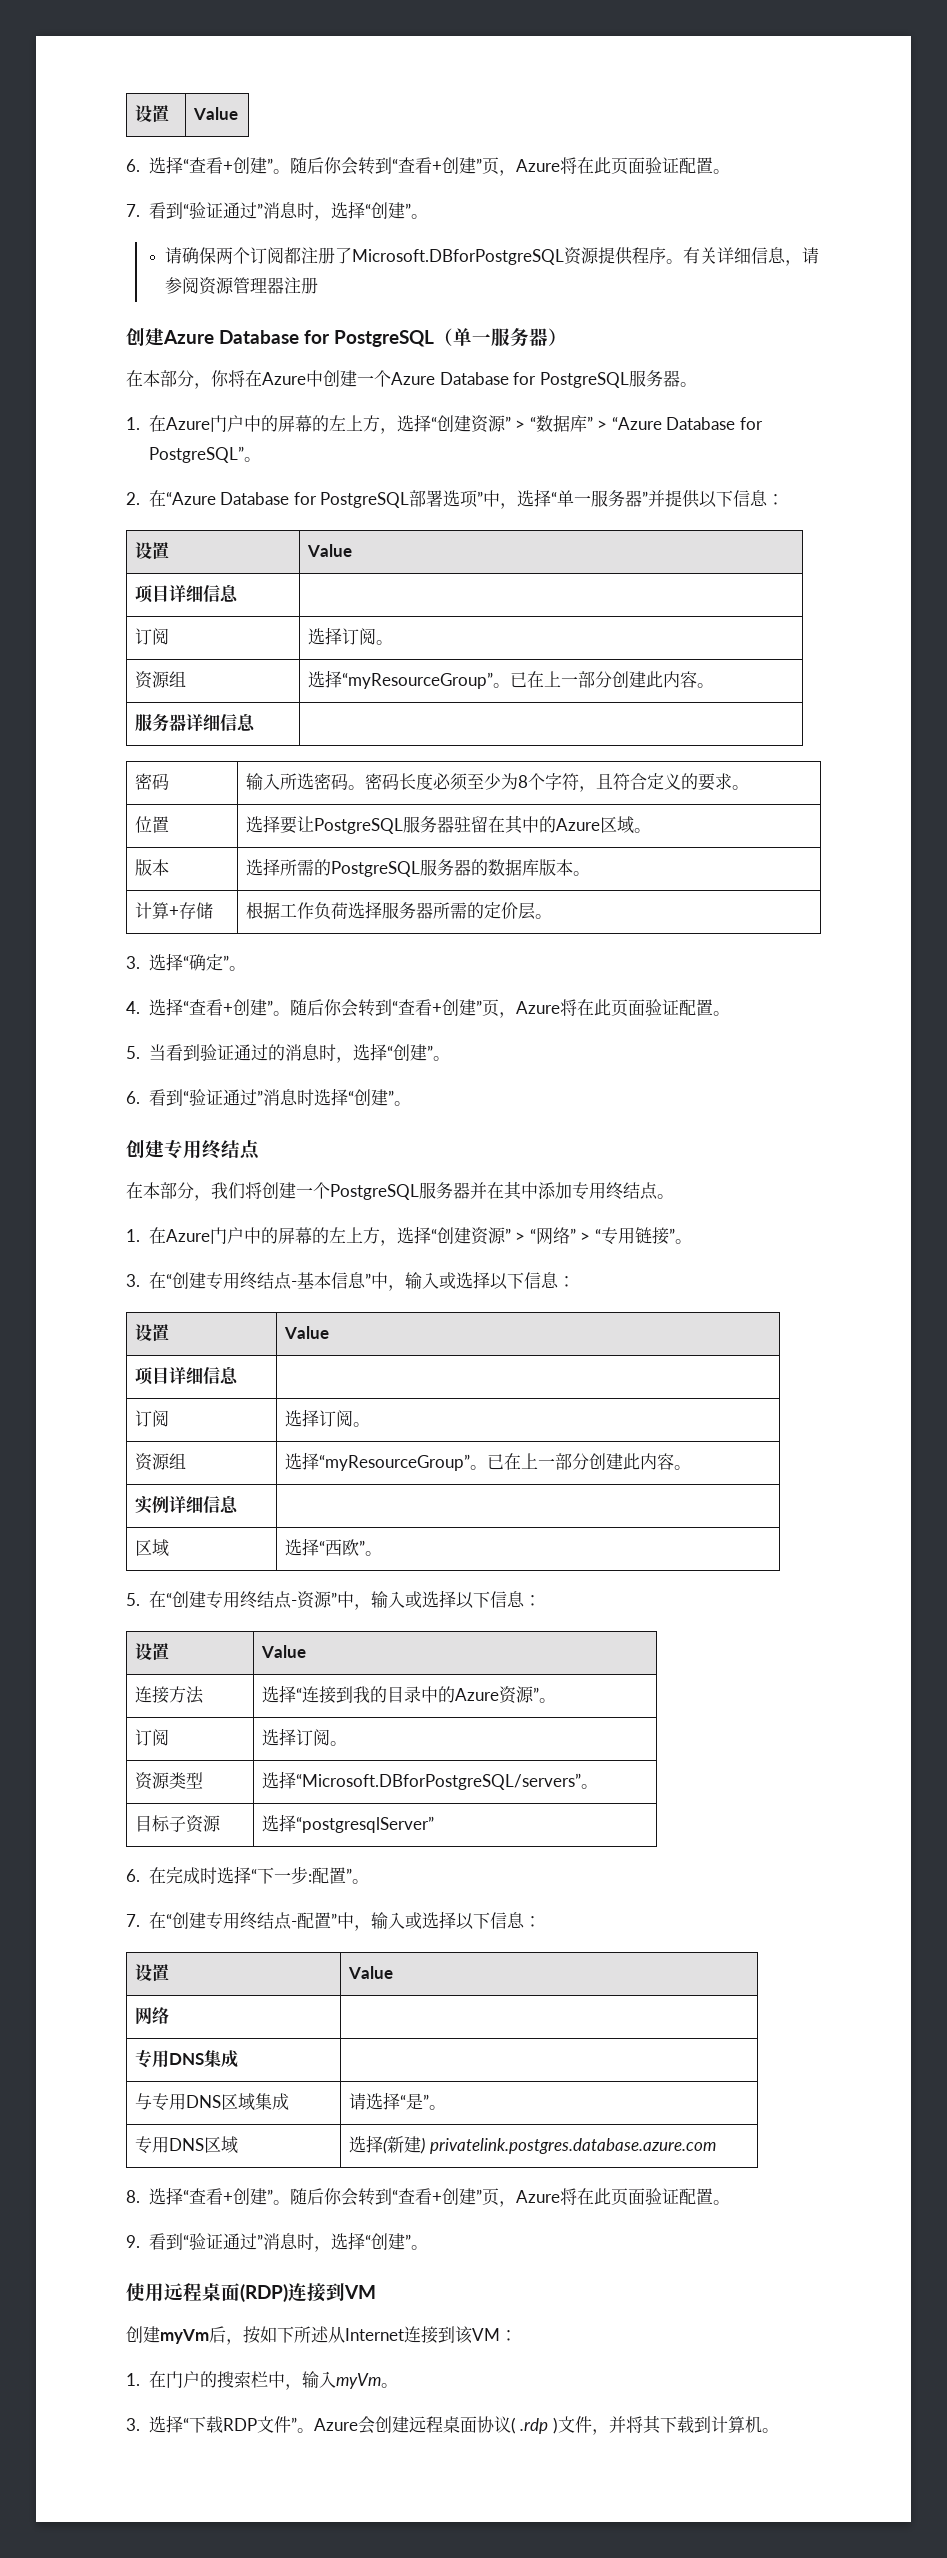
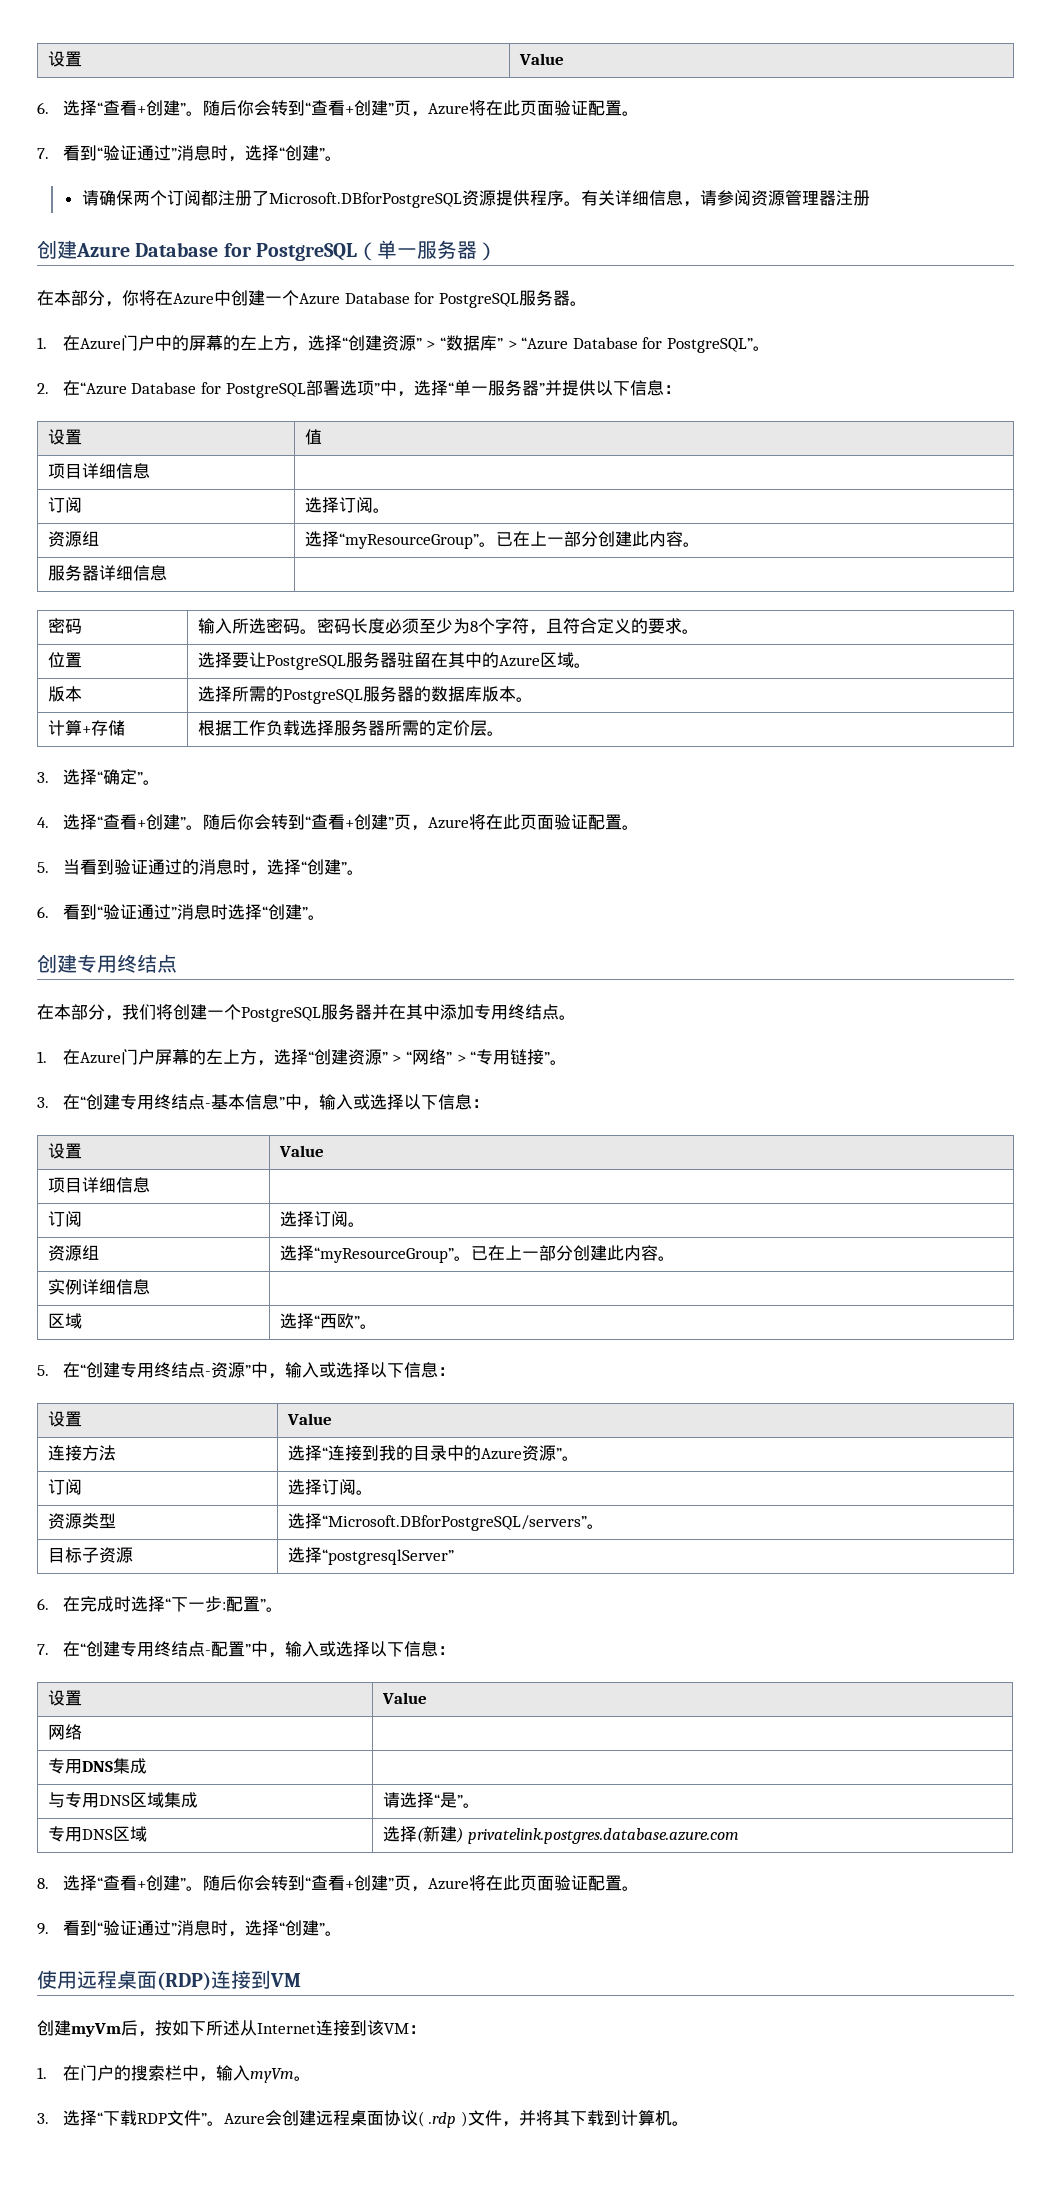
[307,544,353,557] Value -> [305,429,323,445] 值
[331,902,349,919] 荷 -> [283,720,301,736] 载
[243,1227,278,1244] 中的 -> (155, 1057) none

